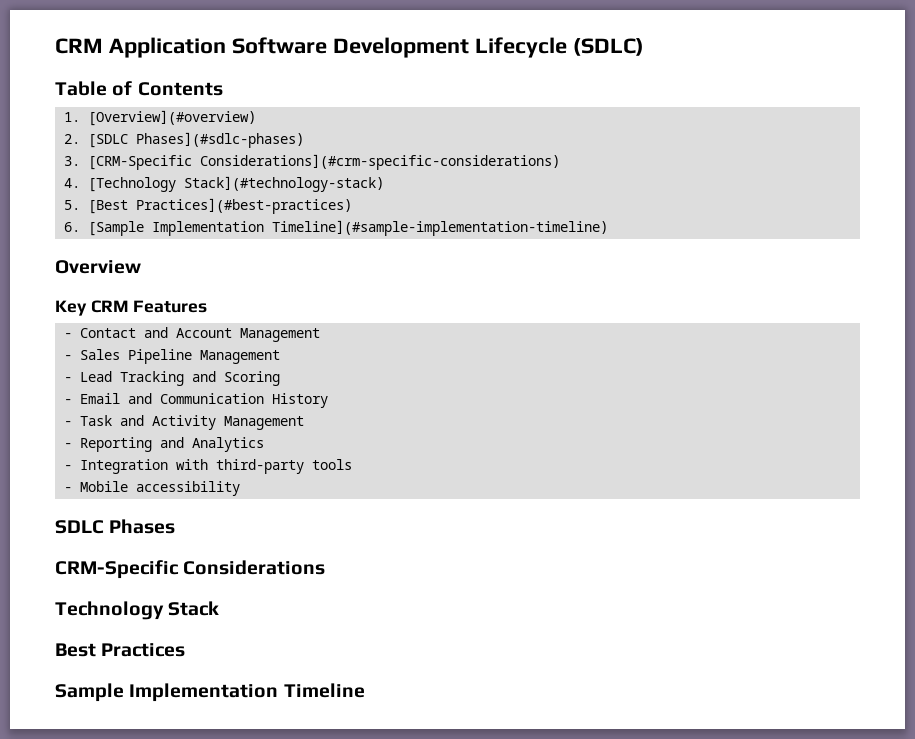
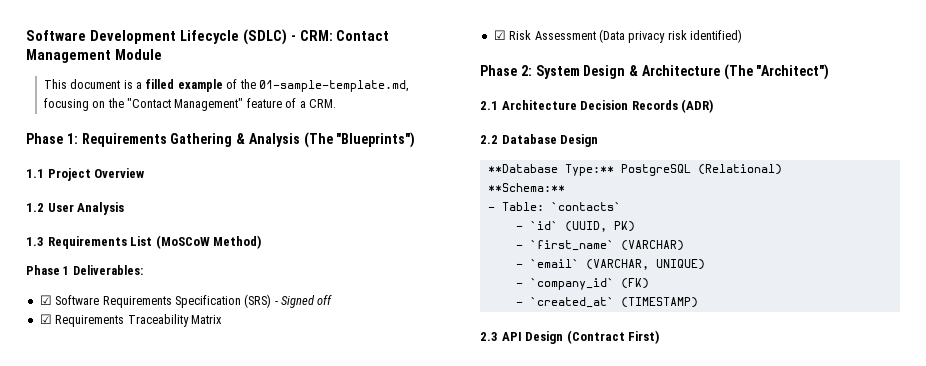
[55,37,226,58] CRM Application -> (26, 35) none
[55,81,223,96] [64,110,257,126] [64,132,305,148] [64,154,561,170] [64,176,385,192] [64,198,353,214] [64,220,609,236] [55,260,141,274] [55,300,208,316] [64,327,321,342] [64,349,281,364] [64,371,281,386] [64,393,329,408] [64,415,305,430] [64,437,265,452] [64,459,353,474] [64,481,241,496] [55,519,176,534] [55,560,326,579] [55,601,220,620] [55,643,186,657] [55,683,365,702] // Table of Contents // 1. [Overview](#overview) // 2. [SDLC Phases](#sdlc-phases) // 3. [CRM-Specific Considerations](#crm-specific-considerations) // 4. [Technology Stack](#technology-stack) // 5. [Best Practices](#best-practices) // 6. [Sample Implementation Timeline](#sample-implementation-timeline) // Overview // Key CRM Features // - Contact and Account Management // - Sales Pipeline Management // - Lead Tracking and Scoring // - Email and Communication History // - Task and Activity Management // - Reporting and Analytics // - Integration with third-party tools // - Mobile accessibility // SDLC Phases // CRM-Specific Considerations // Technology Stack // Best Practices // Sample Implementation Timeline -> [290,30,390,41] [26,49,162,63] [43,79,409,92] [43,98,336,111] [26,132,416,148] [26,168,145,181] [26,202,125,215] [26,235,262,249] [26,265,143,275] [39,294,333,308] [39,314,222,327] [493,29,742,43] [480,64,830,80] [480,99,714,113] [480,134,599,147] [487,164,782,176] [487,183,565,192] [487,202,621,211] [515,221,635,232] [515,240,684,251] [515,259,705,270] [515,278,649,290] [515,297,698,308] [480,330,660,344] - CRM: Contact Management Module // This document is a filled example of the 01-sample-template.md, focusing on the "Contact Management" feature of a CRM. // Phase 1: Requirements Gathering & Analysis (The "Blueprints") // 1.1 Project Overview // 1.2 User Analysis // 1.3 Requirements List (MoSCoW Method) // Phase 1 Deliverables: // ☑ Software Requirements Specification (SRS) - Signed off // ☑ Requirements Traceability Matrix // ☑ Risk Assessment (Data privacy risk identified) // Phase 2: System Design & Architecture (The "Architect") // 2.1 Architecture Decision Records (ADR) // 2.2 Database Design // **Database Type:** PostgreSQL (Relational) // **Schema:** // - Table: `contacts` // - `id` (UUID, PK) // - `first_name` (VARCHAR) // - `email` (VARCHAR, UNIQUE) // - `company_id` (FK) // - `created_at` (TIMESTAMP) // 2.3 API Design (Contract First)

